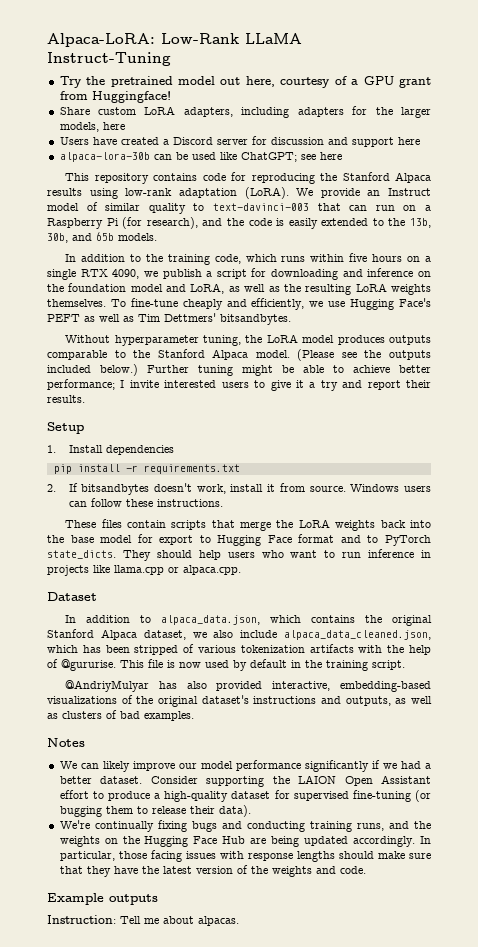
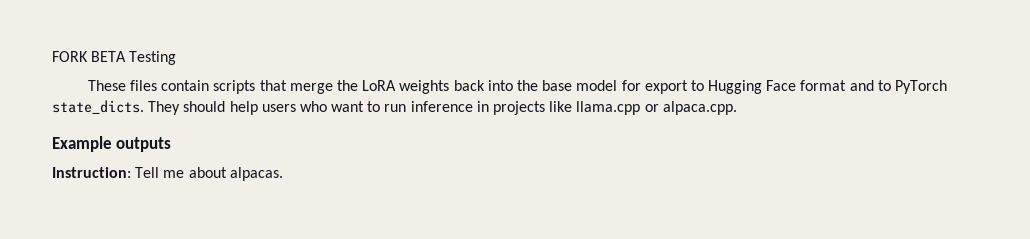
[47,33,302,47] [47,52,171,66] [59,76,431,88] [59,91,171,103] [59,106,431,118] [59,122,125,132] [59,136,420,147] [59,152,342,162] [65,172,431,184] [47,187,431,199] [47,202,432,214] [47,217,431,229] [47,232,157,243] [65,253,432,265] [47,268,431,280] [47,283,432,295] [47,298,432,310] [47,313,291,325] [65,334,431,346] [47,349,431,361] [47,364,431,376] [47,379,432,391] [47,395,85,403] [47,422,84,434] [47,445,174,455] [53,464,240,474] [47,483,432,495] [68,498,223,507] Alpaca-LoRA: Low-Rank LLaMA Instruct-Tuning // Try the pretrained model out here, courtesy of a GPU grant from Huggingface! // Share custom LoRA adapters, including adapters for the larger models, here // Users have created a Discord server for discussion and support here // alpaca-lora-30b can be used like ChatGPT; see here // This repository contains code for reproducing the Stanford Alpaca results using low-rank adaptation (LoRA). We provide an Instruct model of similar quality to text-davinci-003 that can run on a Raspberry Pi (for research), and the code is easily extended to the 13b, 30b, and 65b models. // In addition to the training code, which runs within five hours on a single RTX 4090, we publish a script for downloading and inference on the foundation model and LoRA, as well as the resulting LoRA weights themselves. To fine-tune cheaply and efficiently, we use Hugging Face's PEFT as well as Tim Dettmers' bitsandbytes. // Without hyperparameter tuning, the LoRA model produces outputs comparable to the Stanford Alpaca model. (Please see the outputs included below.) Further tuning might be able to achieve better performance; I invite interested users to give it a try and report their results. // Setup // 1. Install dependencies // pip install -r requirements.txt // 2. If bitsandbytes doesn't work, install it from source. Windows users can follow these instructions. -> [52,51,177,65] FORK BETA Testing
[47,592,97,601] [65,615,432,626] [47,629,432,640] [47,644,432,655] [47,659,405,671] [65,680,431,692] [47,695,433,707] [47,710,194,721] [47,738,85,747] [59,760,432,772] [59,775,432,787] [59,790,431,802] [59,805,251,817] [59,820,431,832] [59,836,431,847] [59,850,431,862] [59,865,366,877] // Dataset // In addition to alpaca_data.json, which contains the original Stanford Alpaca dataset, we also include alpaca_data_cleaned.json, which has been stripped of various tokenization artifacts with the help of @gururise. This file is now used by default in the training script. // @AndriyMulyar has also provided interactive, embedding-based visualizations of the original dataset's instructions and outputs, as well as clusters of bad examples. // Notes // We can likely improve our model performance significantly if we had a better dataset. Consider supporting the LAION Open Assistant effort to produce a high-quality dataset for supervised fine-tuning (or bugging them to release their data). // We're continually fixing bugs and conducting training runs, and the weights on the Hugging Face Hub are being updated accordingly. In particular, those facing issues with response lengths should make sure that they have the latest version of the weights and code. -> (737, 108) none

